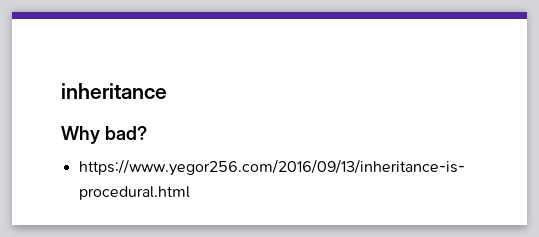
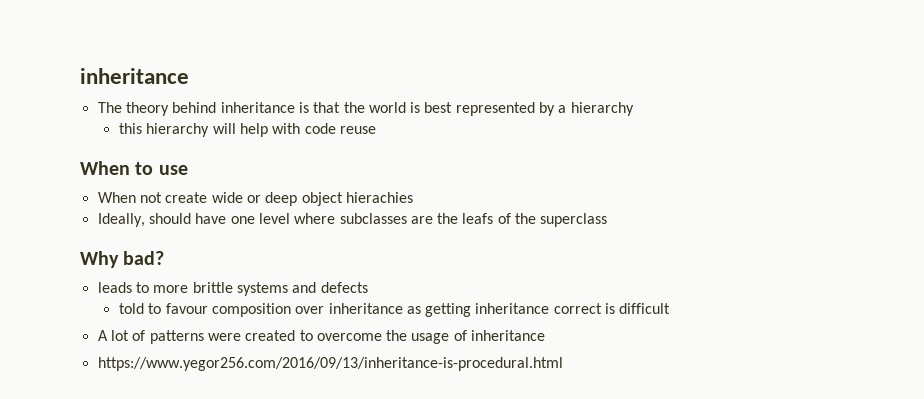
[61,83,167,99] [61,126,147,144] inheritance // Why bad? -> [80,68,189,84] [97,102,634,116] [118,123,376,137] [80,161,188,175] [97,192,413,206] [97,213,608,227] [80,251,165,268] [97,282,368,296] [118,303,671,317] [97,330,546,344] inheritance // The theory behind inheritance is that the world is best represented by a hierarchy // this hierarchy will help with code reuse // When to use // When not create wide or deep object hierachies // Ideally, should have one level where subclasses are the leafs of the superclass // Why bad? // leads to more brittle systems and defects // told to favour composition over inheritance as getting inheritance correct is difficult // A lot of patterns were created to overcome the usage of inheritance

